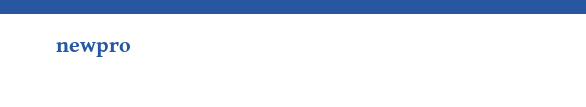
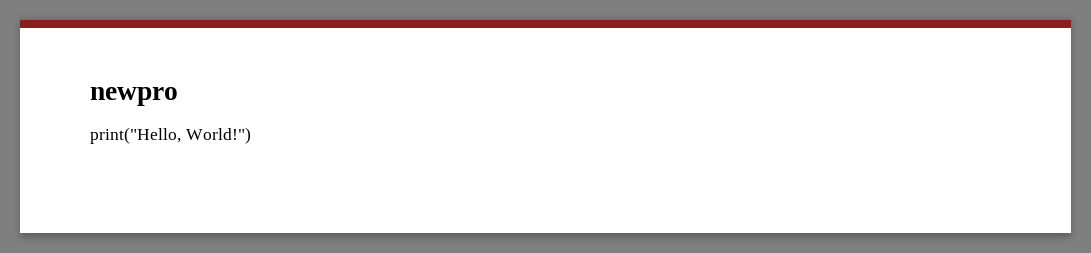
(131, 49) none -> [90,127,251,144] // print("Hello, World!")

